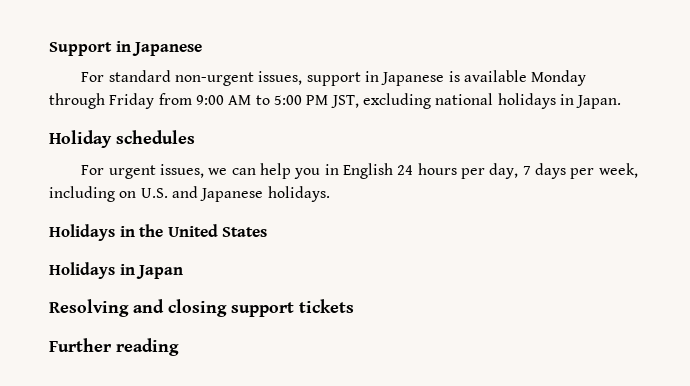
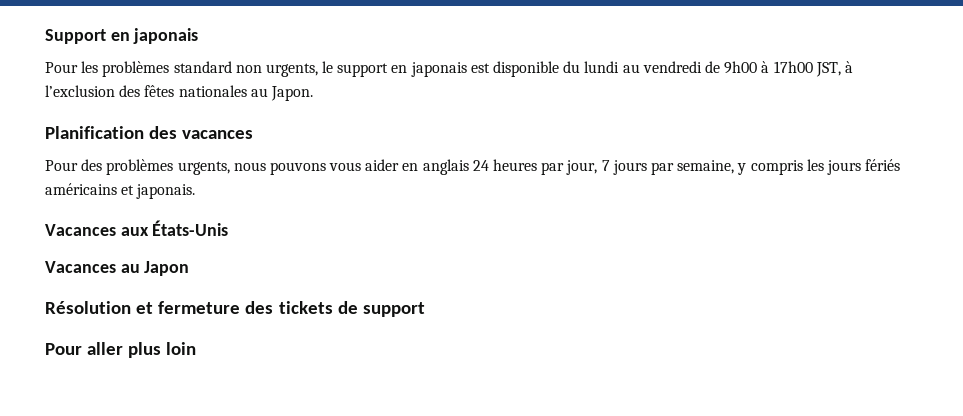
[115,41,203,56] [81,70,587,86] [49,93,622,109] [49,130,195,148] [81,163,638,179] [49,186,330,202] [49,224,268,241] [49,262,184,279] [49,299,354,317] [49,338,179,356] in Japanese // For standard non-urgent issues, support in Japanese is available Monday through Friday from 9:00 AM to 5:00 PM JST, excluding national holidays in Japan. // Holiday schedules // For urgent issues, we can help you in English 24 hours per day, 7 days per week, including on U.S. and Japanese holidays. // Holidays in the United States // Holidays in Japan // Resolving and closing support tickets // Further reading -> [110,28,199,44] [45,61,853,77] [45,85,313,101] [45,126,254,139] [45,159,901,175] [45,183,196,199] [45,220,229,236] [45,261,190,276] [45,301,425,317] [45,342,197,358] en japonais // Pour les problèmes standard non urgents, le support en japonais est disponible du lundi au vendredi de 9h00 à 17h00 JST, à l’exclusion des fêtes nationales au Japon. // Planification des vacances // Pour des problèmes urgents, nous pouvons vous aider en anglais 24 heures par jour, 7 jours par semaine, y compris les jours fériés américains et japonais. // Vacances aux États-Unis // Vacances au Japon // Résolution et fermeture des tickets de support // Pour aller plus loin

